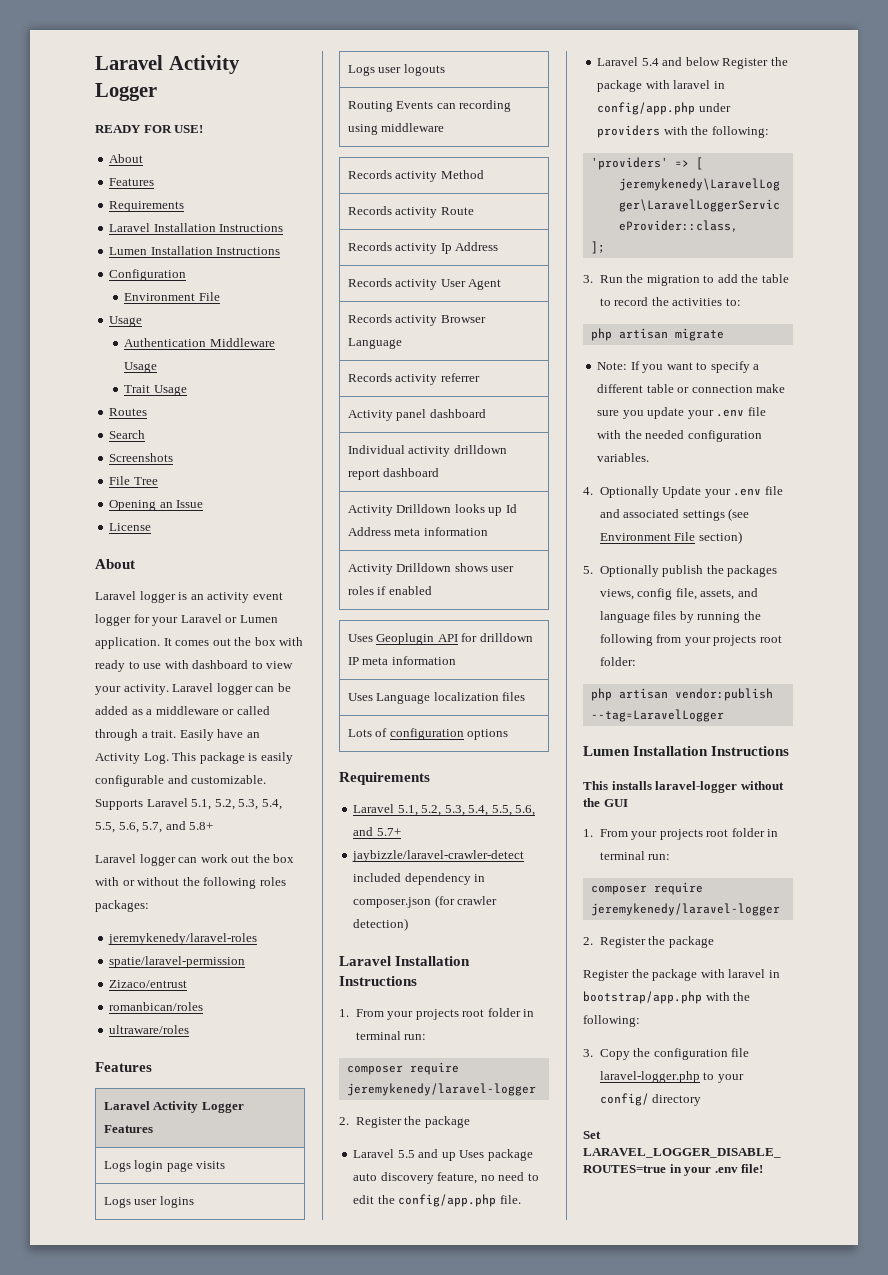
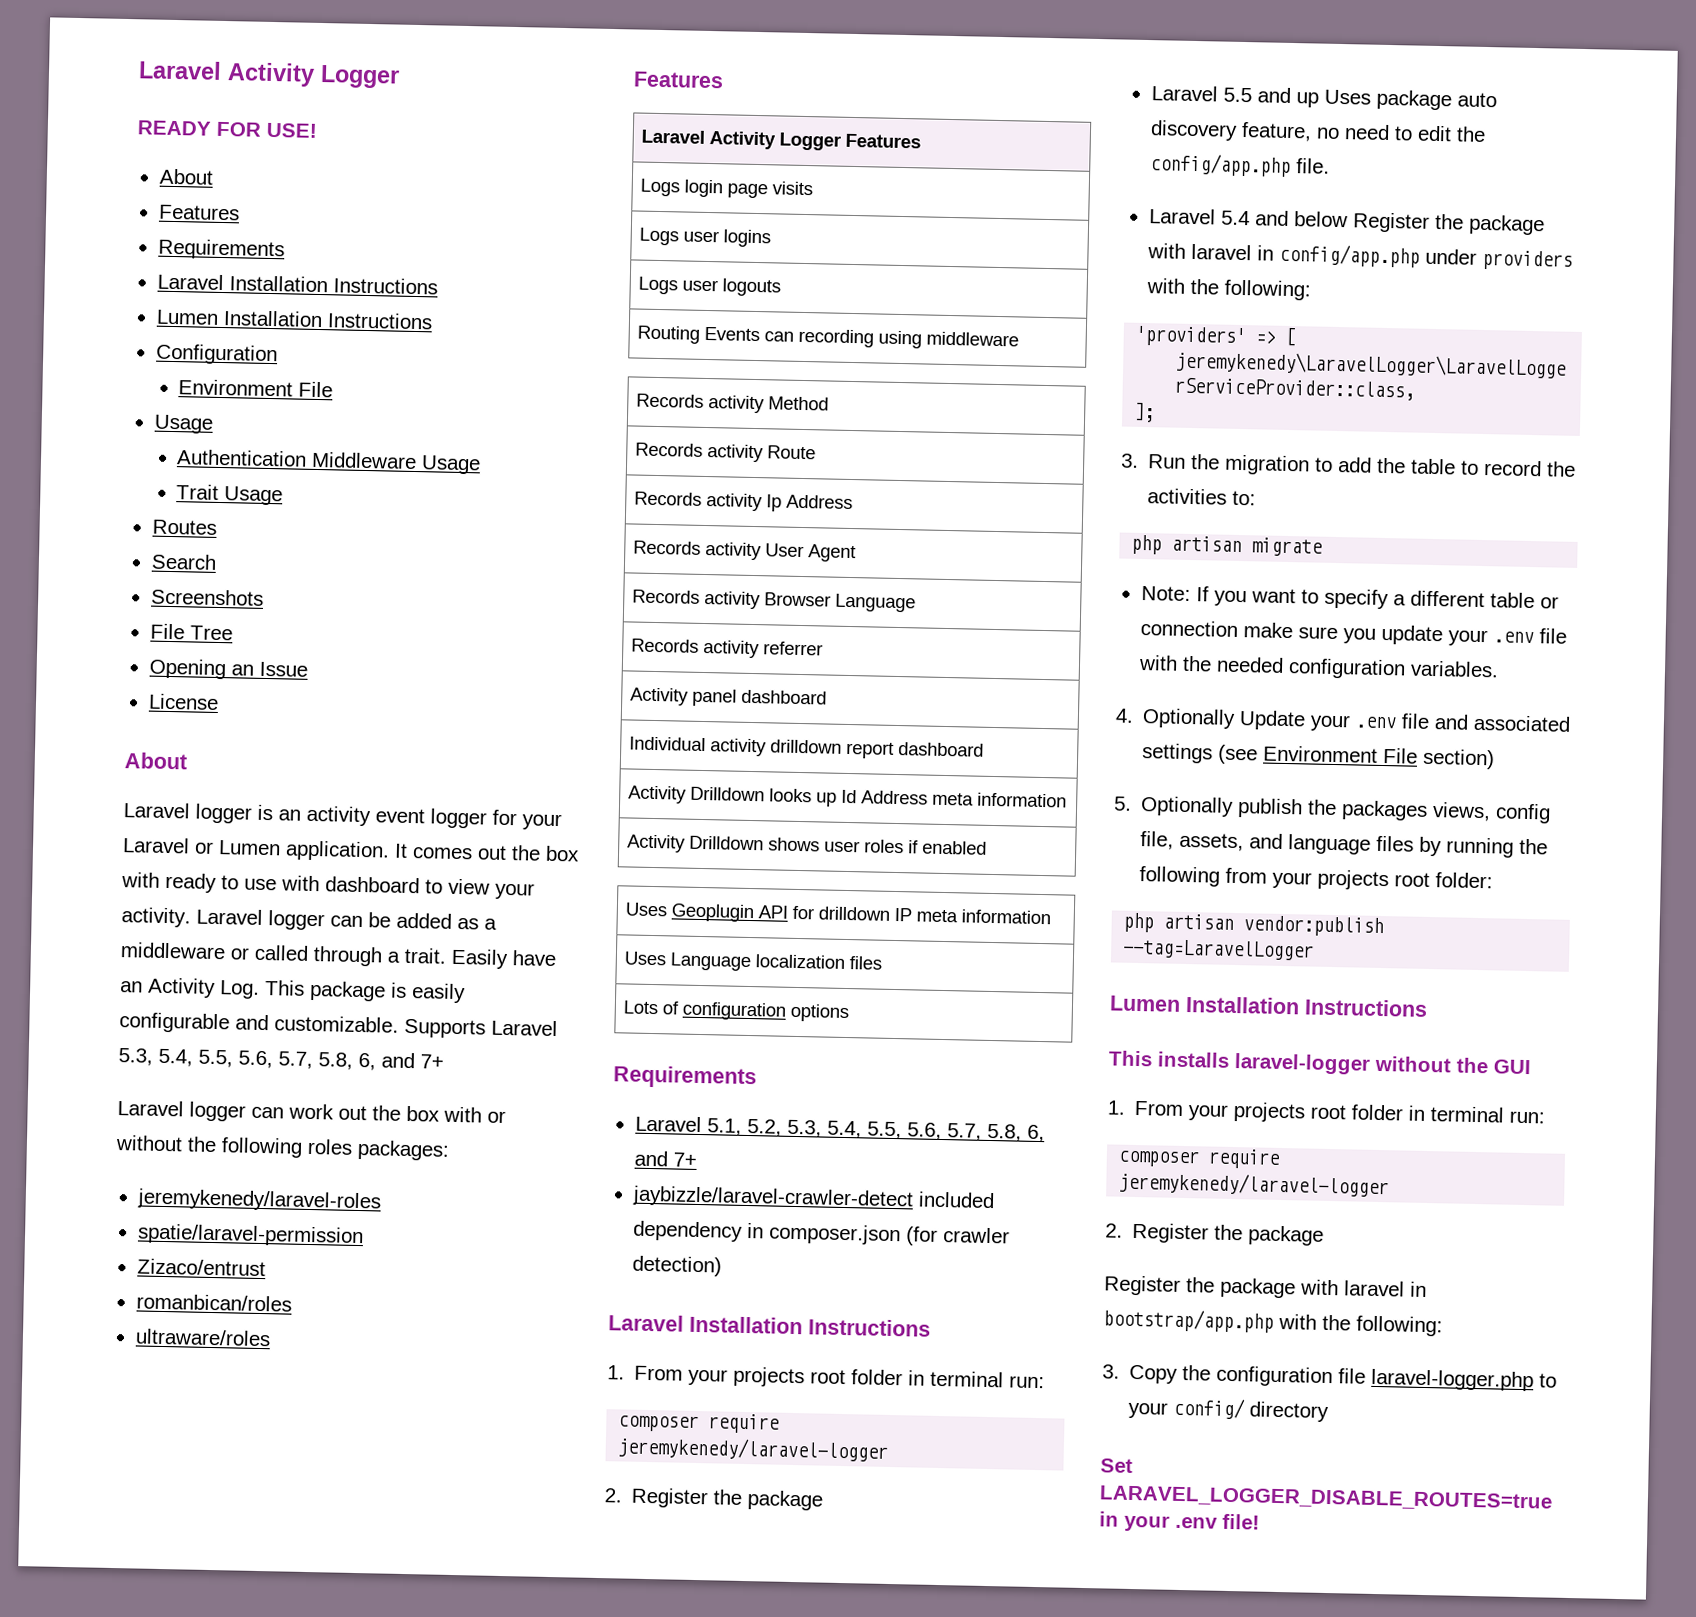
[191,799,282,810] [95,821,214,833] 5.1, 5.2, 5.3, 5.4, 5.5, 5.6, 5.7, and 5.8+ -> [118,1048,444,1071] 5.3, 5.4, 5.5, 5.6, 5.7, 5.8, 6, and 7+
[353,827,401,836] and 5.7+ -> [946,1123,1045,1143] [633,1150,697,1167] 5.7, 5.8, 6, and 7+

